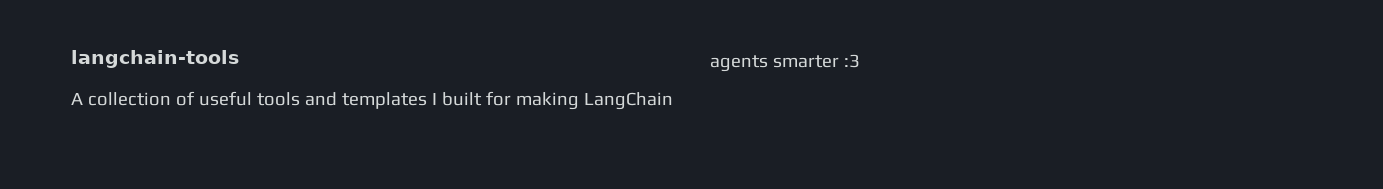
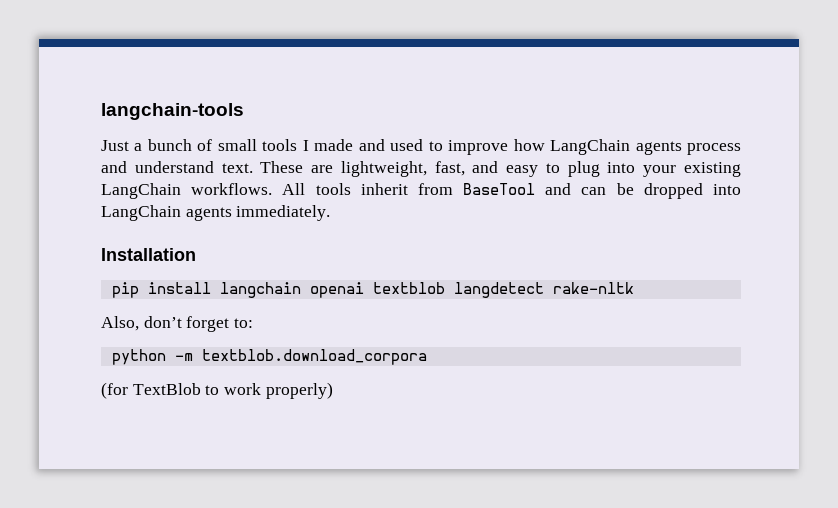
[71,91,673,110] [710,54,860,72] A collection of useful tools and templates I built for making LangChain agents smarter :3 -> [101,139,741,155] [101,161,741,177] [101,183,741,199] [101,205,331,221] [101,248,196,261] [111,282,634,298] [101,316,254,332] [111,349,427,365] [101,382,333,399] Just a bunch of small tools I made and used to improve how LangChain agents process and understand text. These are lightweight, fast, and easy to plug into your existing LangChain workflows. All tools inherit from BaseTool and can be dropped into LangChain agents immediately. // Installation // pip install langchain openai textblob langdetect rake-nltk // Also, don’t forget to: // python -m textblob.download_corpora // (for TextBlob to work properly)

